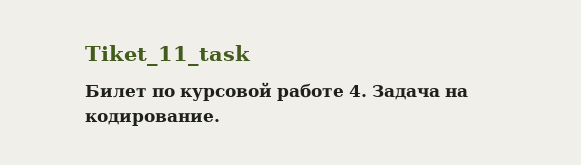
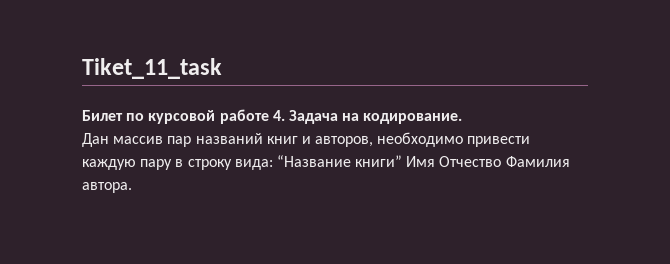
(220, 119) none -> [82,132,531,147] [82,155,570,170] [82,182,132,193] // Дан массив пар названий книг и авторов, необходимо привести каждую пару в строку вида: “Название книги” Имя Отчество Фамилия автора.

